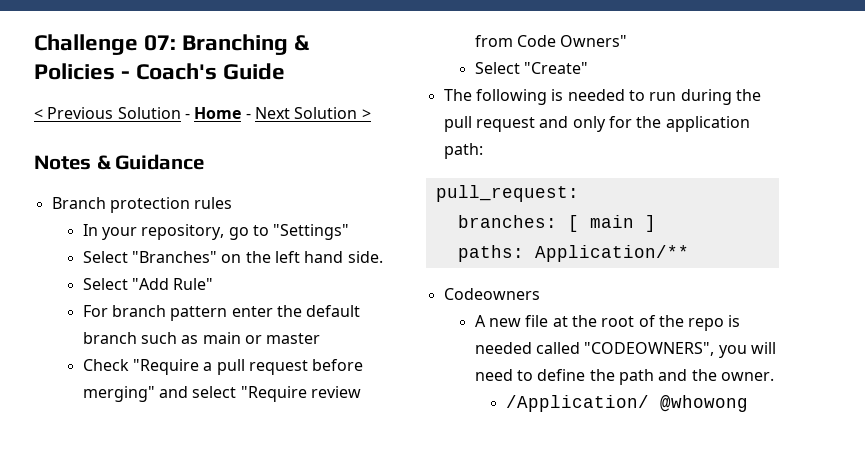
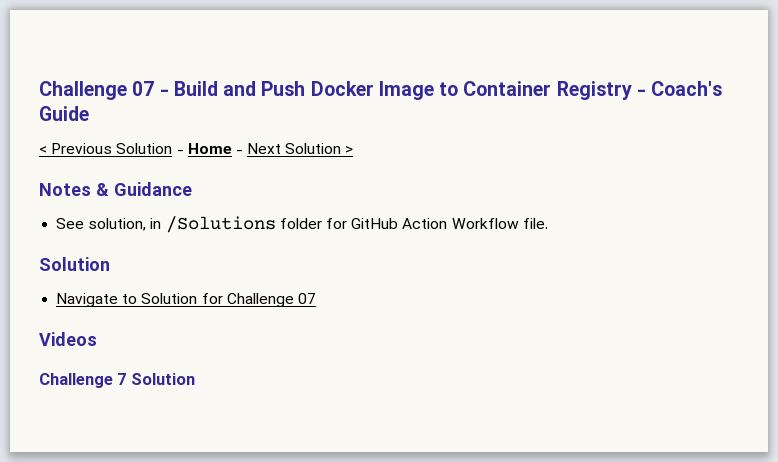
[34,34,310,55] [34,63,115,80] Challenge 07: Branching & Policies -> [39,81,632,100] Challenge 07 - Build and Push Docker Image to Container Registry
[51,197,233,213] [82,224,350,240] [82,251,383,263] [82,278,214,290] [82,305,361,321] [82,332,321,344] [82,359,364,375] [82,386,361,402] [474,35,628,47] [474,62,588,74] [443,89,761,105] [443,116,750,132] [443,143,483,159] [435,185,579,202] [457,215,656,232] [457,245,689,262] [443,288,540,300] [474,315,741,331] [474,342,776,358] [474,369,774,385] [505,395,748,412] Branch protection rules // In your repository, go to "Settings" // Select "Branches" on the left hand side. // Select "Add Rule" // For branch pattern enter the default branch such as main or master // Check "Require a pull request before merging" and select "Require review from Code Owners" // Select "Create" // The following is needed to run during the pull request and only for the application path: // pull_request: // branches: [ main ] // paths: Application/** // Codeowners // A new file at the root of the repo is needed called "CODEOWNERS", you will need to define the path and the owner. // /Application/ @whowong -> [56,216,548,233] [39,257,110,271] [56,293,316,307] [39,332,97,346] [39,373,195,388] See solution, in /Solutions folder for GitHub Action Workflow file. // Solution // Navigate to Solution for Challenge 07 // Videos // Challenge 7 Solution

